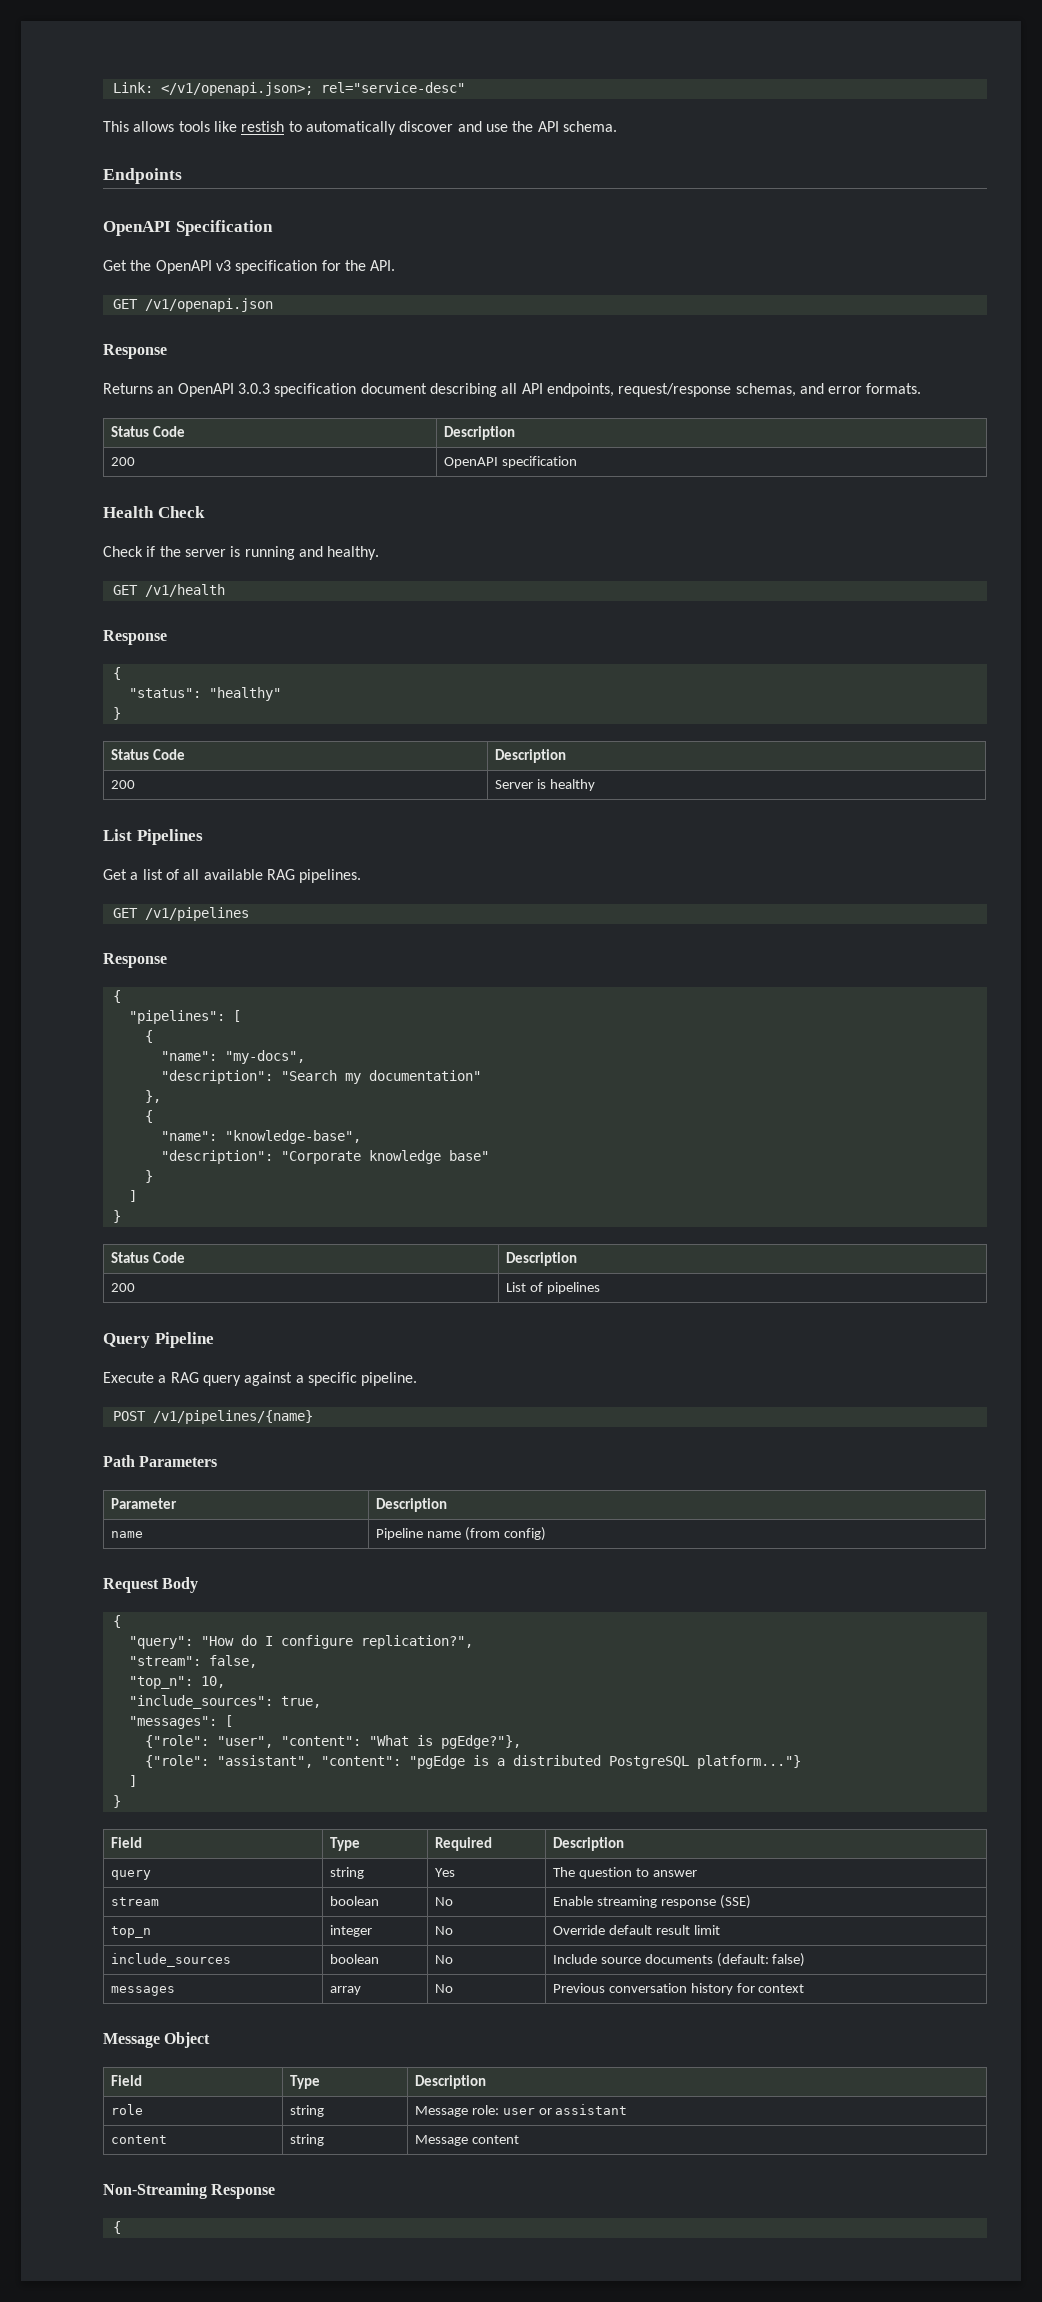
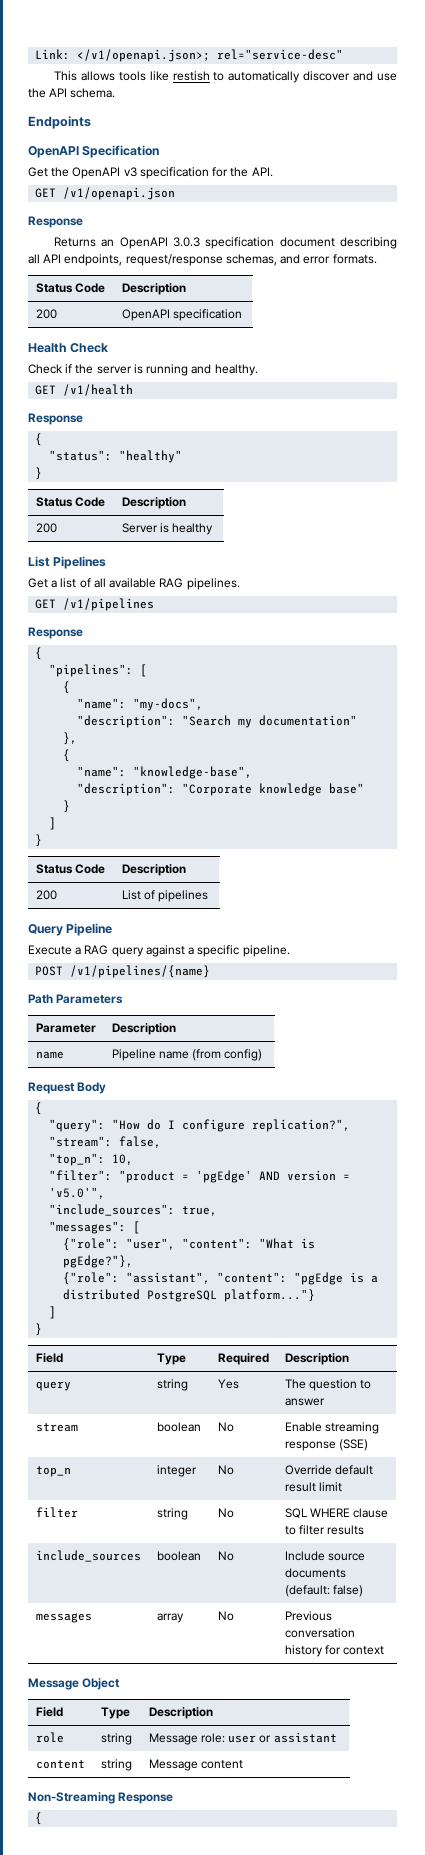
(225, 1682) none -> [49,1170,351,1183] [49,1187,106,1199] // "filter": "product = 'pgEdge' AND version = 'v5.0'",
(720, 1930) none -> [35,1507,78,1518] [156,1508,188,1520] [217,1508,234,1518] [284,1508,389,1518] [284,1525,365,1535] // filter | string | No | SQL WHERE clause to filter results

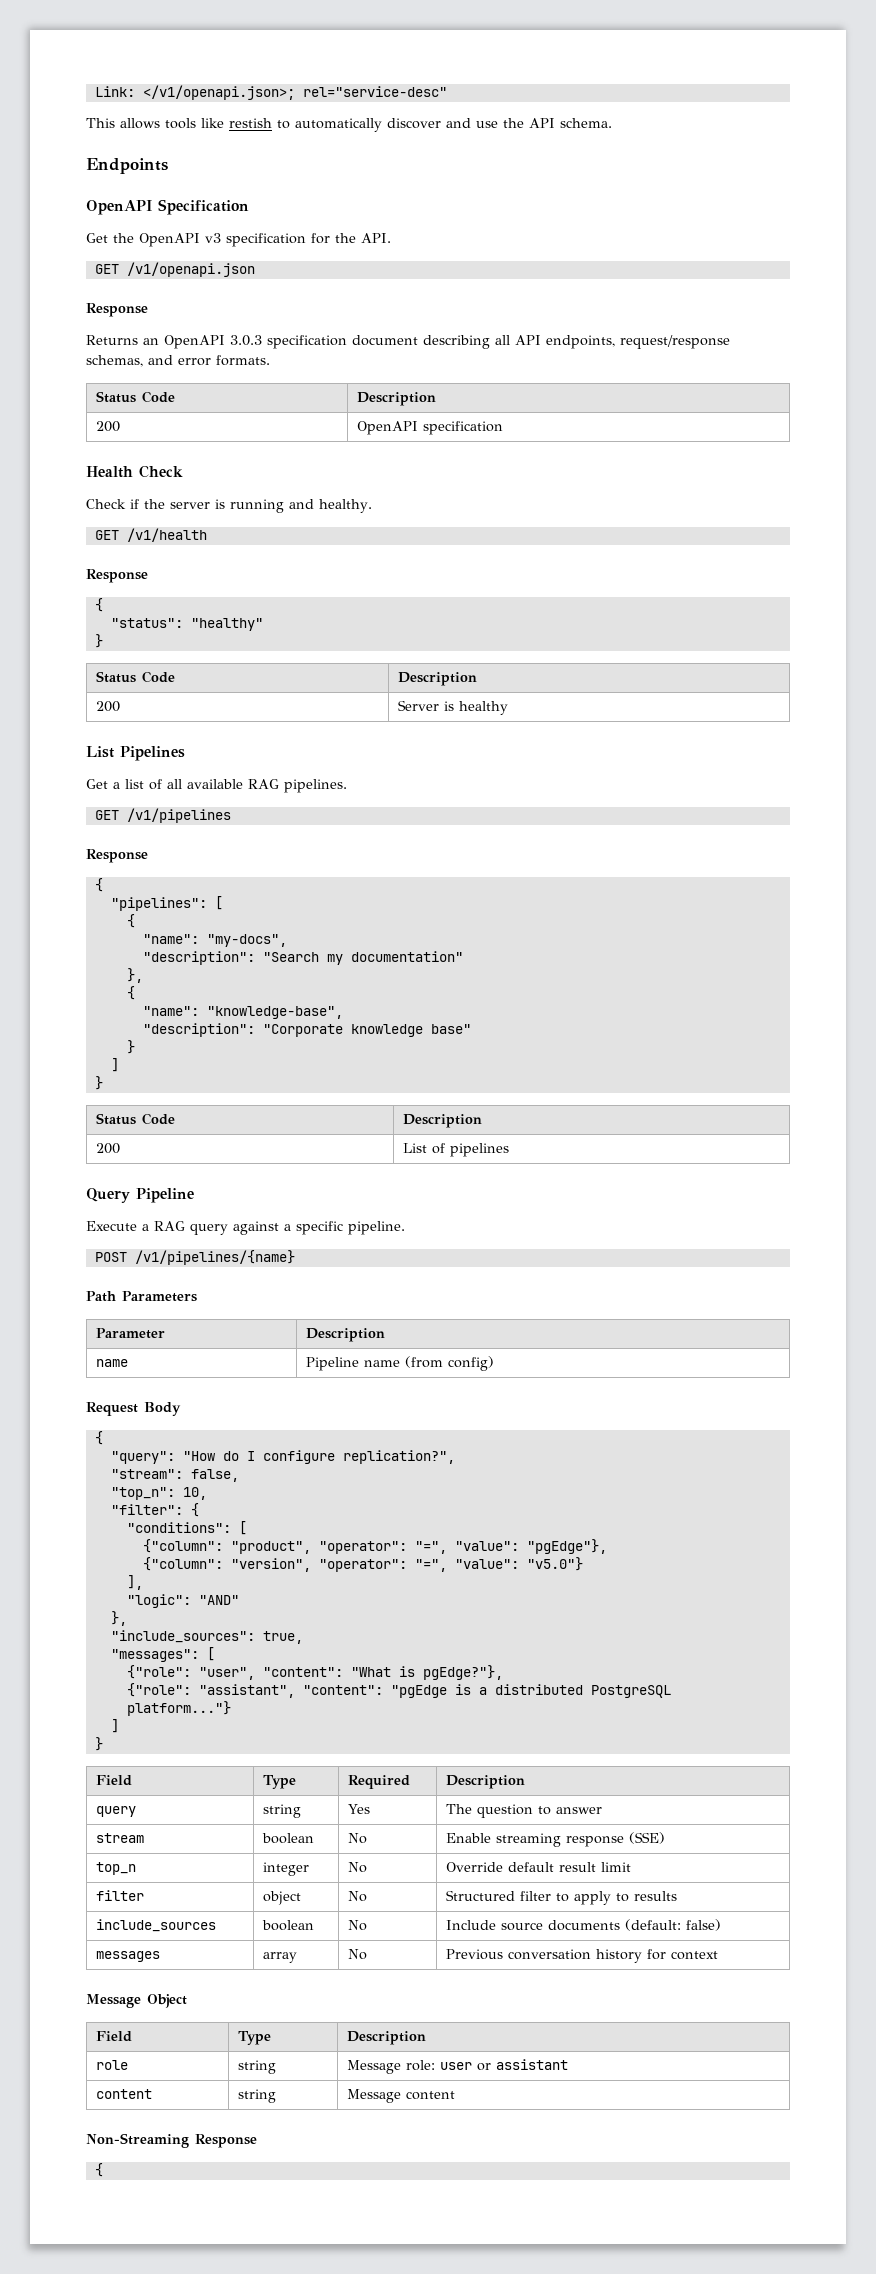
[119,1170,351,1183] [49,1187,106,1199] "product = 'pgEdge' AND version = 'v5.0'", -> [190,1503,199,1517] [126,1521,247,1535] [142,1539,607,1554] [142,1557,583,1572] [126,1575,143,1590] [126,1594,239,1608] [110,1611,127,1626] { // "conditions": [ // {"column": "product", "operator": "=", "value": "pgEdge"}, // {"column": "version", "operator": "=", "value": "v5.0"} // ], // "logic": "AND" // },
[156,1508,188,1520] [217,1508,234,1518] [284,1508,389,1518] [284,1525,325,1535] string | No | SQL WHERE clause to filter -> [262,1891,301,1905] [347,1891,367,1902] [445,1890,629,1905] object | No | Structured filter to apply to

